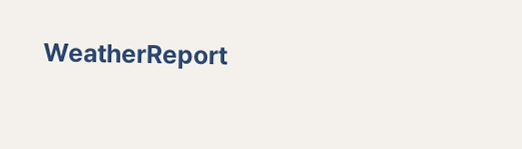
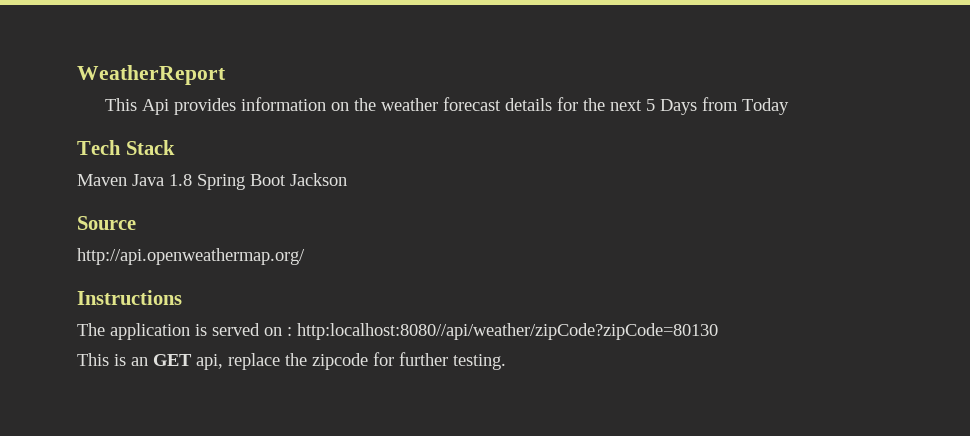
(228, 56) none -> [105,97,790,115] [77,140,175,155] [77,173,347,190] [77,216,136,230] [77,248,305,265] [77,290,182,305] [77,323,718,340] [77,352,506,370] // This Api provides information on the weather forecast details for the next 5 Days from Today // Tech Stack // Maven Java 1.8 Spring Boot Jackson // Source // http://api.openweathermap.org/ // Instructions // The application is served on : http:localhost:8080//api/weather/zipCode?zipCode=80130 // This is an GET api, replace the zipcode for further testing.

